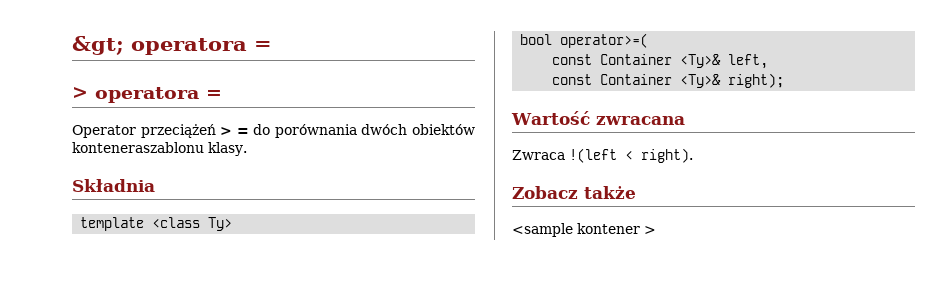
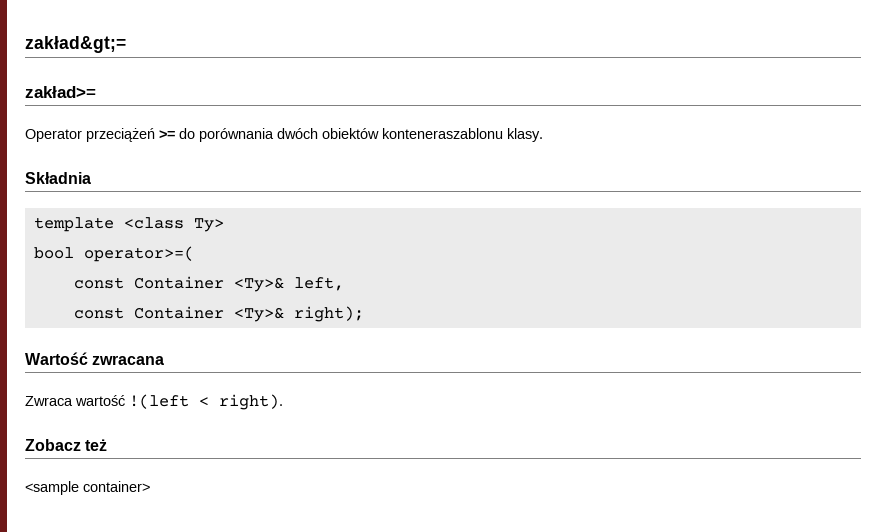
[72,36,272,55] [72,87,222,103] &gt; operatora = // > operatora = -> [25,36,126,53] [25,86,96,98] zakład&gt;= // zakład>=
[220,127,249,135] > = -> [159,130,175,139] >=
(565, 155) none -> [75,395,125,406] wartość
[584,186,636,199] także -> [85,439,108,451] też
[577,223,656,234] kontener > -> [83,481,150,492] container>

